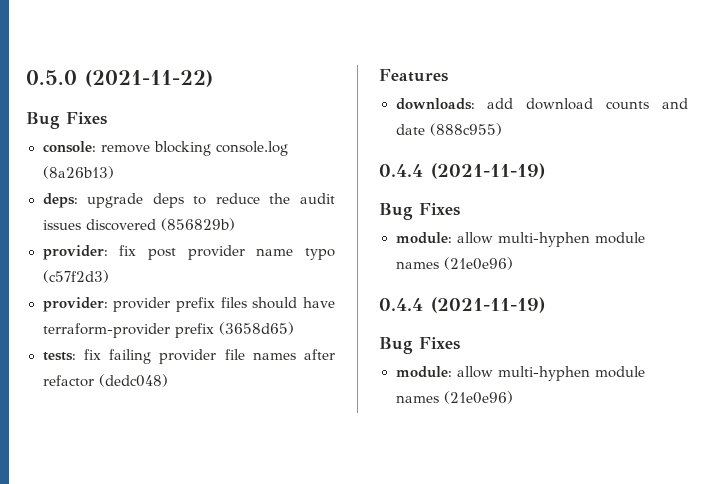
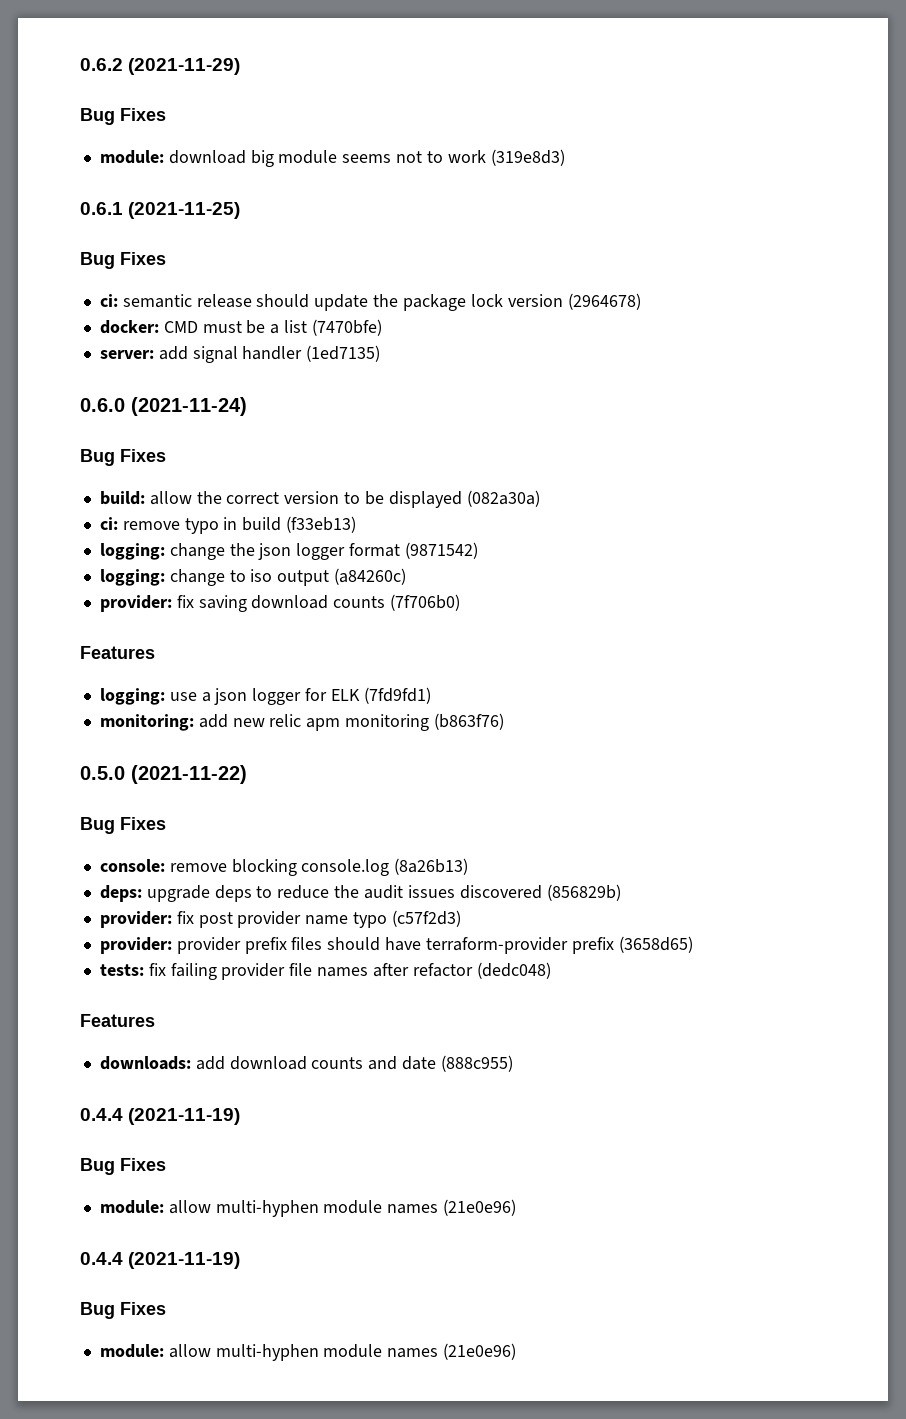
(26, 77) none -> [80,58,241,75] [80,108,166,125] [99,149,565,167] [80,202,241,219] [80,252,166,269] [99,293,641,311] [99,319,382,336] [99,345,381,363] [80,397,247,416] [80,449,166,466] [99,490,540,508] [99,516,357,534] [99,542,478,560] [99,568,407,586] [99,594,461,612] [80,646,155,659] [99,687,431,705] [99,713,504,731] 0.6.2 (2021-11-29) // Bug Fixes // module: download big module seems not to work (319e8d3) // 0.6.1 (2021-11-25) // Bug Fixes // ci: semantic release should update the package lock version (2964678) // docker: CMD must be a list (7470bfe) // server: add signal handler (1ed7135) // 0.6.0 (2021-11-24) // Bug Fixes // build: allow the correct version to be displayed (082a30a) // ci: remove typo in build (f33eb13) // logging: change the json logger format (9871542) // logging: change to iso output (a84260c) // provider: fix saving download counts (7f706b0) // Features // logging: use a json logger for ELK (7fd9fd1) // monitoring: add new relic apm monitoring (b863f76) //

